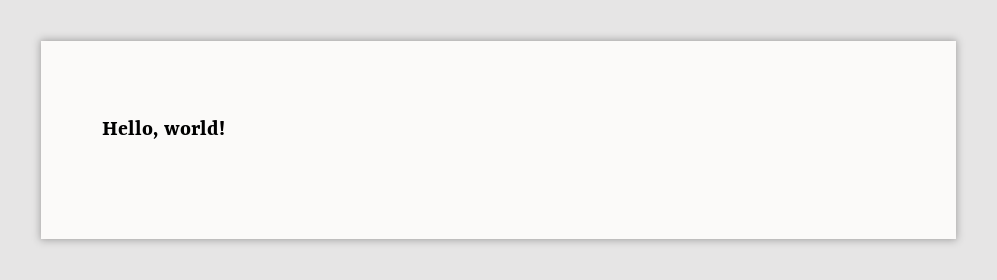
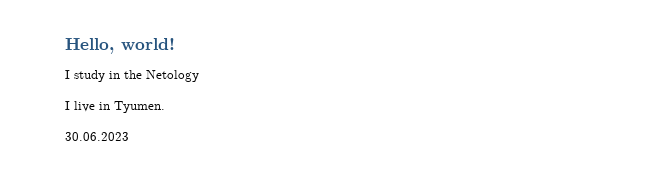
(226, 127) none -> [65,70,199,82] [65,101,165,113] [65,132,129,141] // I study in the Netology // I live in Tyumen. // 30.06.2023

